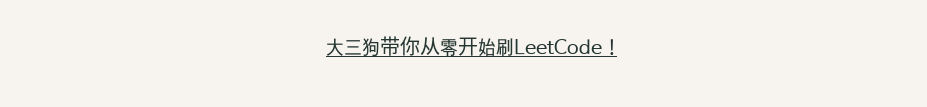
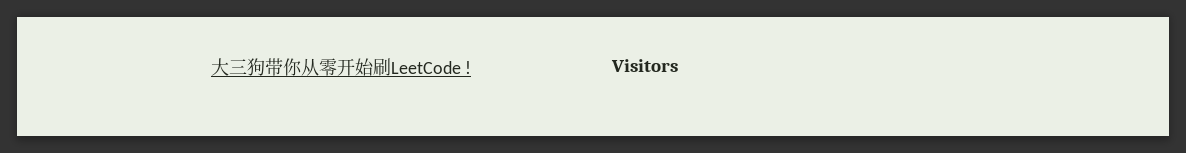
(617, 47) none -> [611,59,678,72] // Visitors

